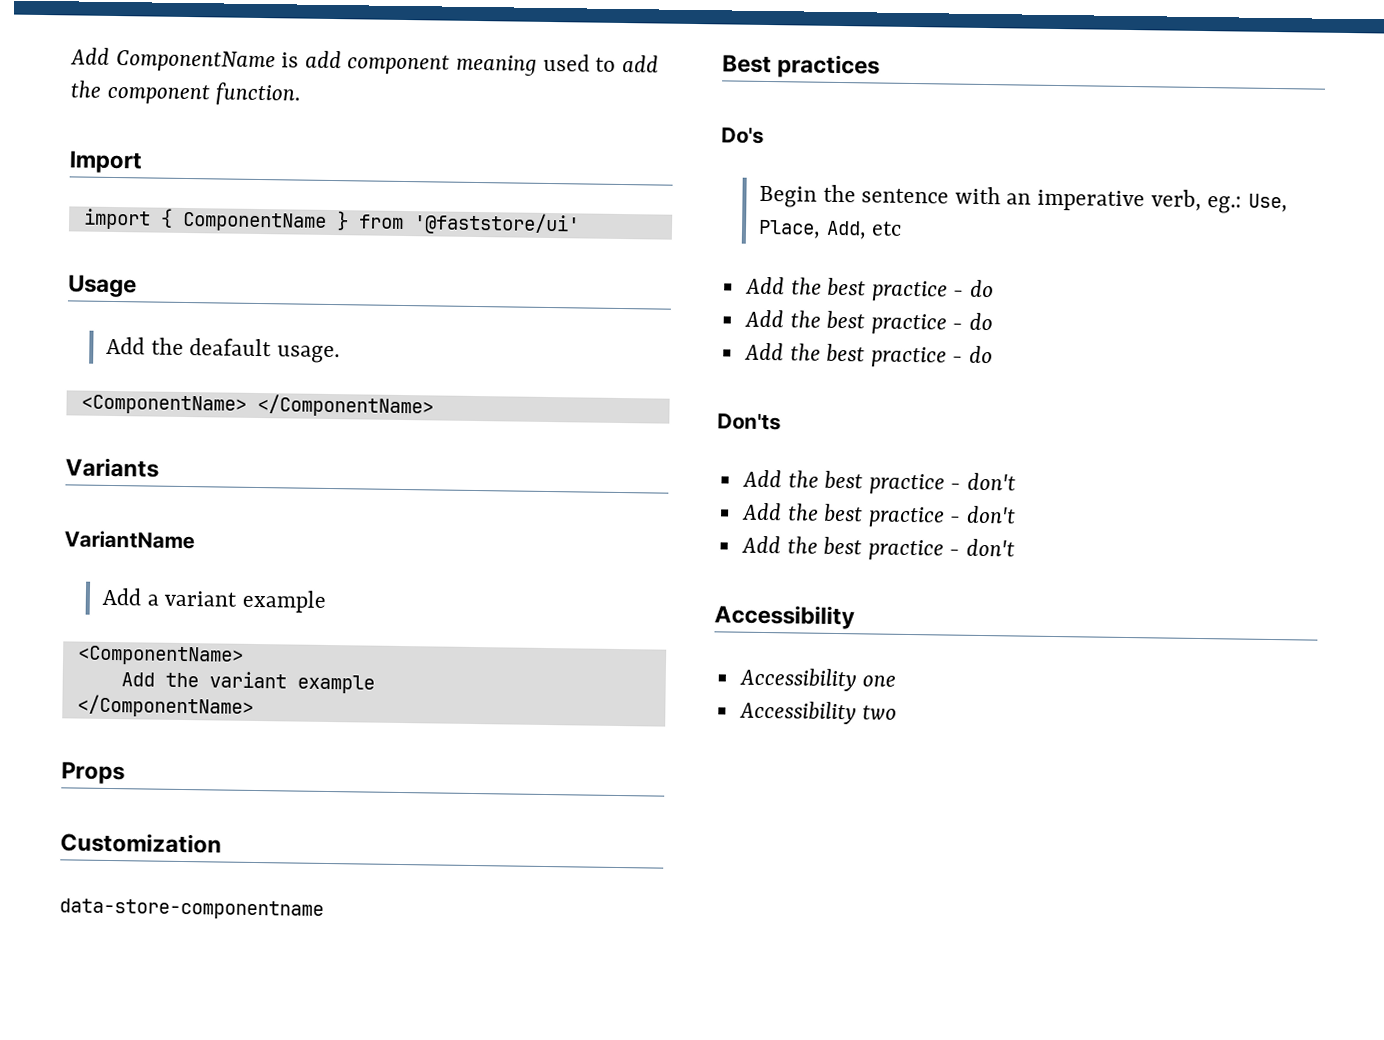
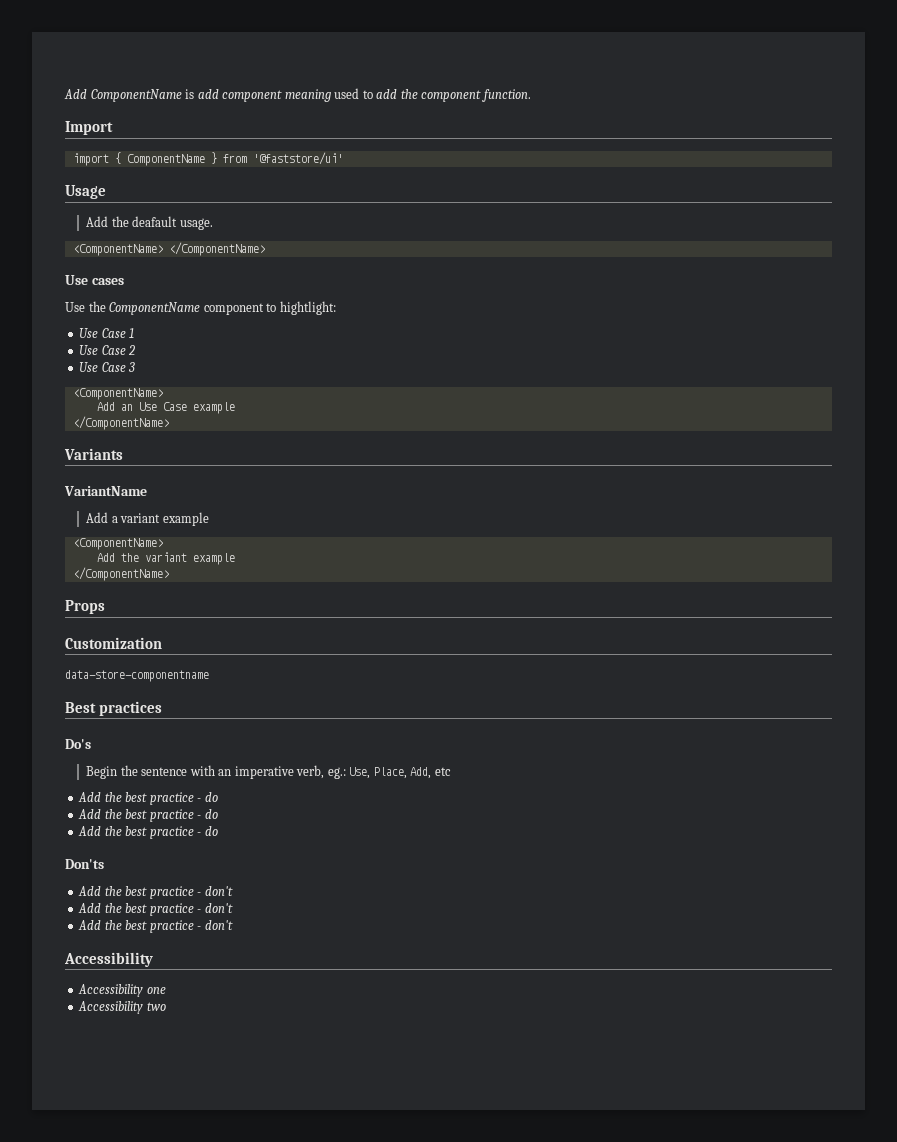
(434, 405) none -> [65,275,124,285] [65,301,336,315] [79,328,135,338] [79,345,136,355] [79,362,136,372] [72,388,163,400] [96,402,235,414] [72,416,169,430] // Use cases // Use the ComponentName component to hightlight: // Use Case 1 // Use Case 2 // Use Case 3 // <ComponentName> // Add an Use Case example // </ComponentName>

